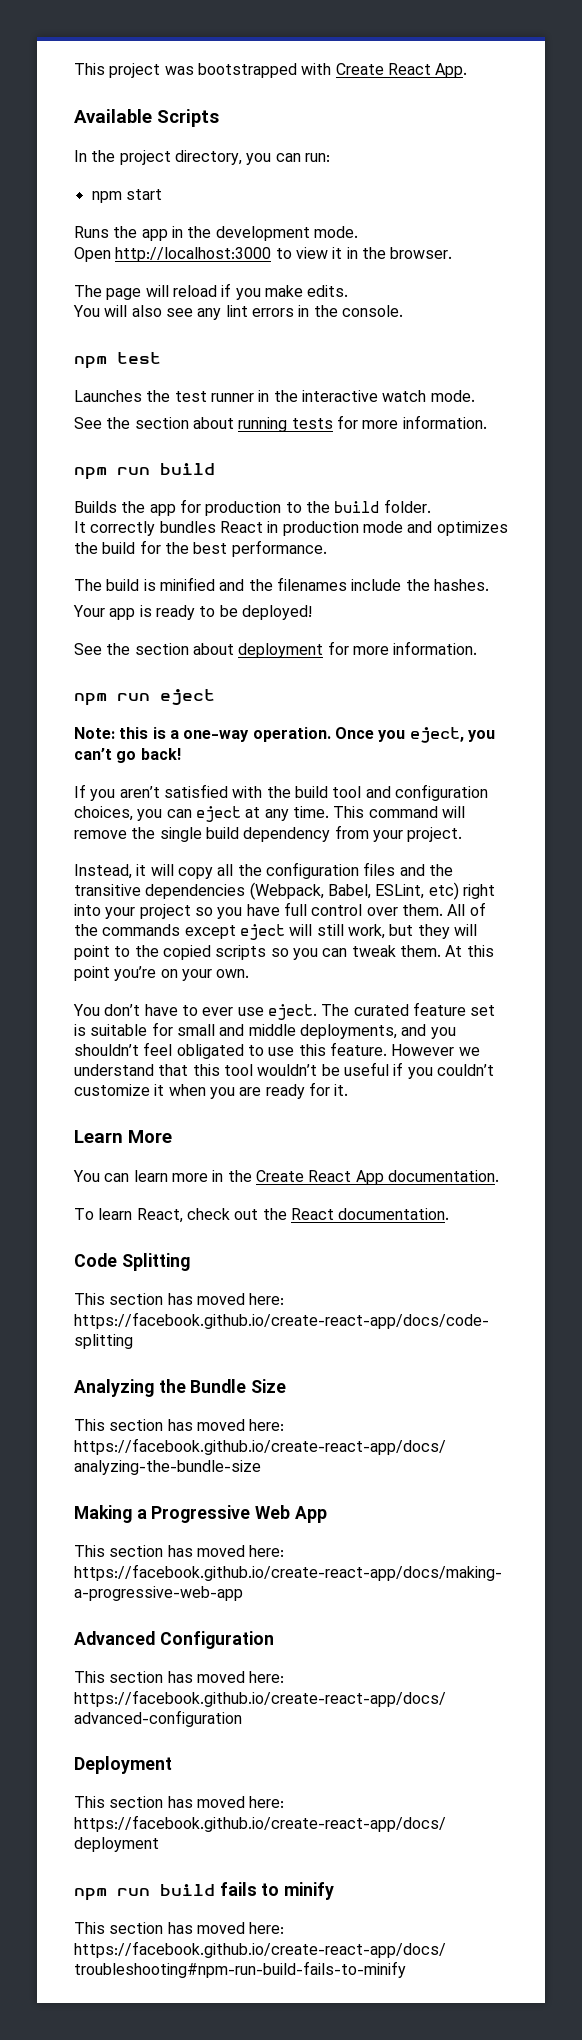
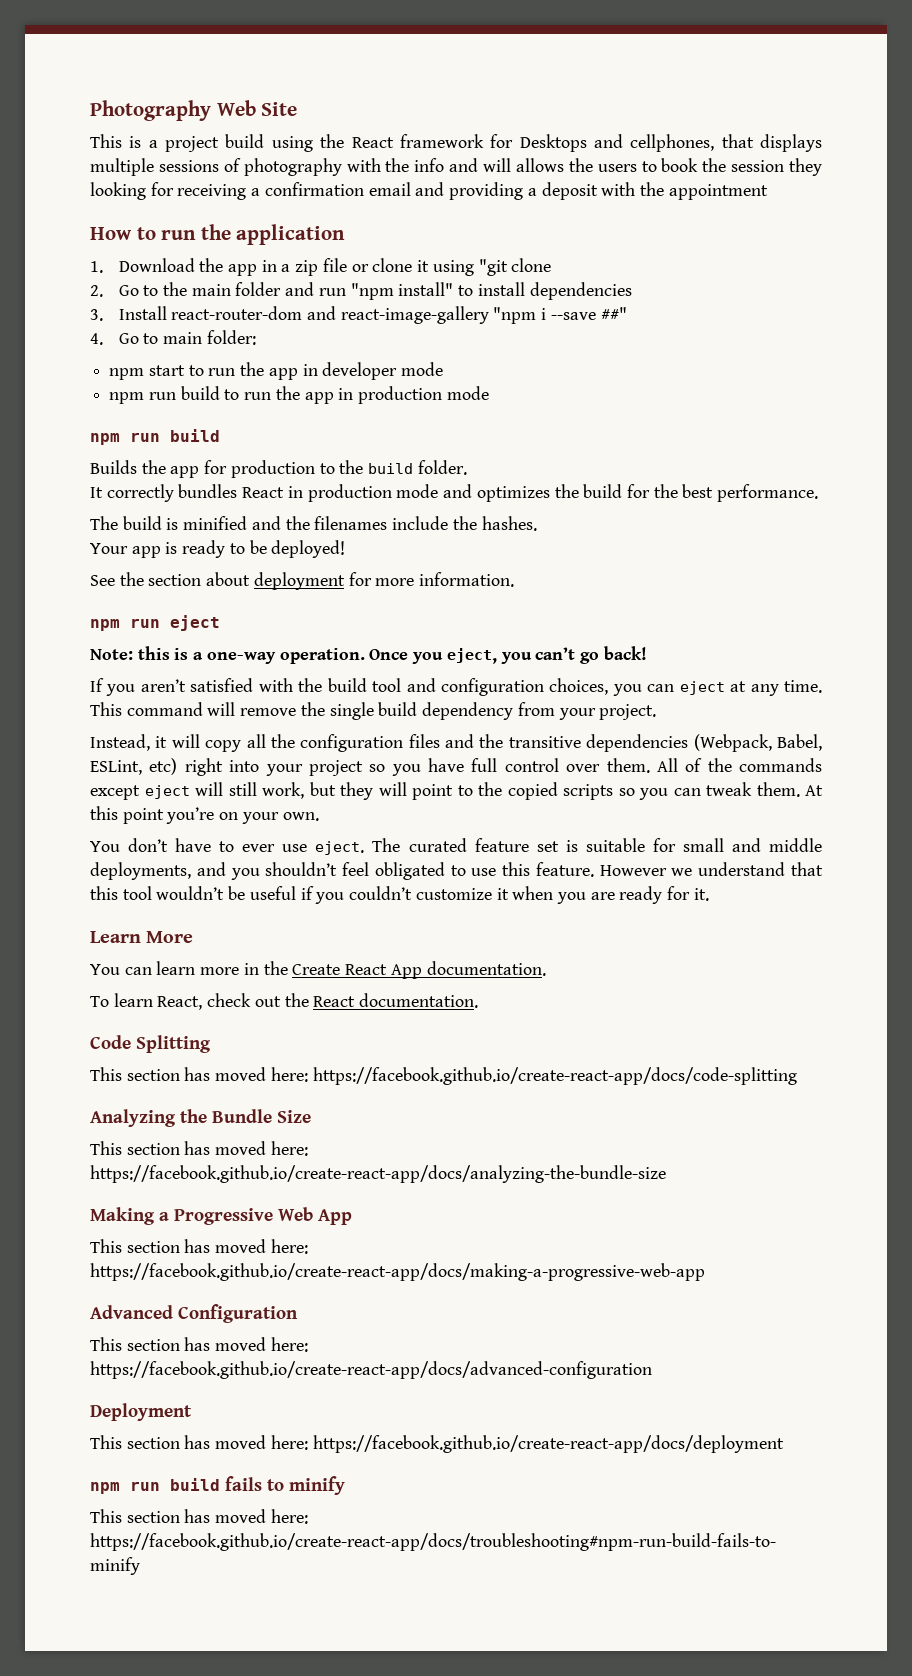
[74,63,468,78] [74,109,219,127] [74,150,330,165] This project was bootstrapped with Create React App. // Available Scripts // In the project directory, you can run: -> [90,100,298,121] [90,134,822,152] [90,158,822,176] [90,182,768,200] [90,224,346,245] [90,258,552,276] [90,282,632,300] [90,306,627,324] [90,330,256,345] Photography Web Site // This is a project build using the React framework for Desktops and cellphones, that displays multiple sessions of photography with the info and will allows the users to book the session they looking for receiving a confirmation email and providing a deposit with the appointment // How to run the application // 1. Download the app in a zip file or clone it using "git clone // 2. Go to the main folder and run "npm install" to install dependencies // 3. Install react-router-dom and react-image-gallery "npm i --save ##" // 4. Go to main folder:
[74,226,358,241] [74,247,453,262] [74,283,349,300] [73,305,403,320] [74,352,161,369] [74,390,475,402] [74,415,487,432] // Runs the app in the development mode. // Open http://localhost:3000 to view it in the browser. // The page will reload if you make edits. // You will also see any lint errors in the console. // npm test // Launches the test runner in the interactive watch mode. // See the section about running tests for more information. -> [188,362,444,380] [109,386,489,404] to run the app in developer mode // npm run build to run the app in production mode

